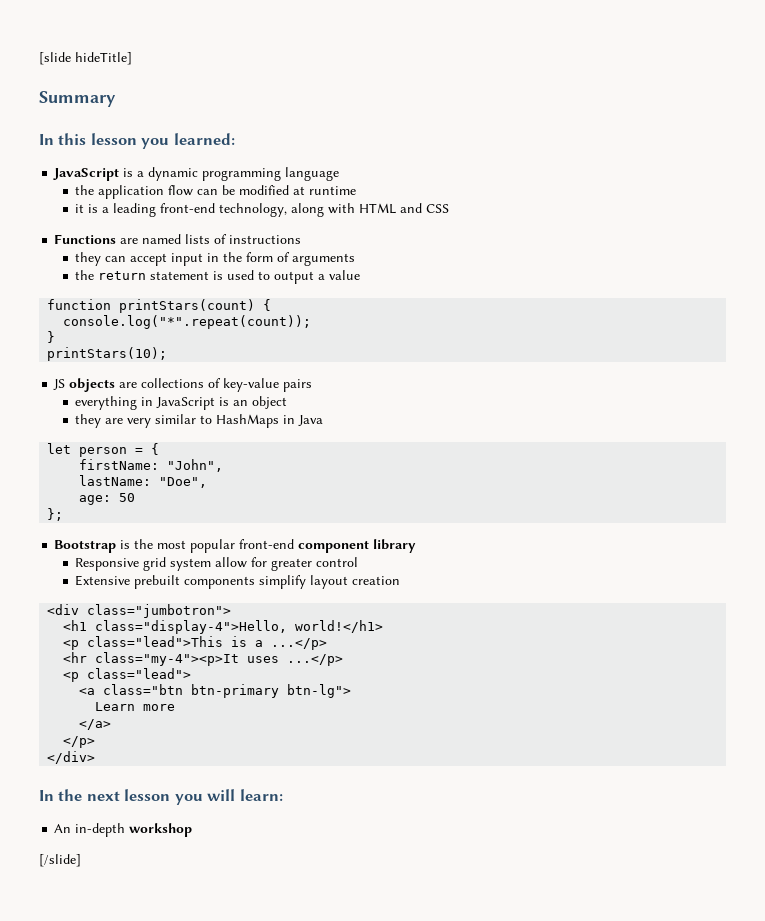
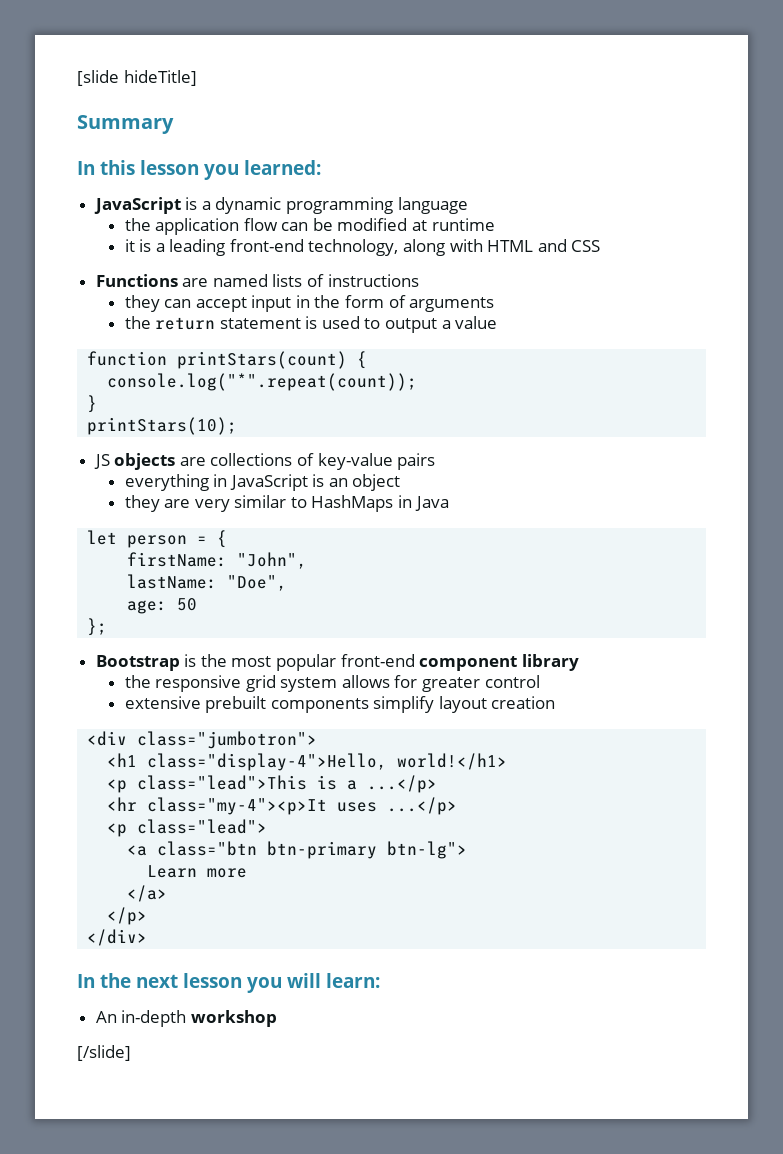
[75,558,140,571] Responsive -> [124,675,242,692] the responsive
[215,557,248,568] allow -> [341,675,390,688] allows
[75,575,131,586] Extensive -> [124,696,201,709] extensive

